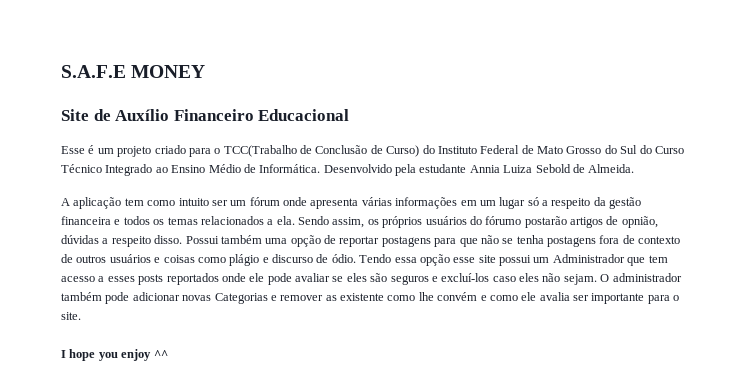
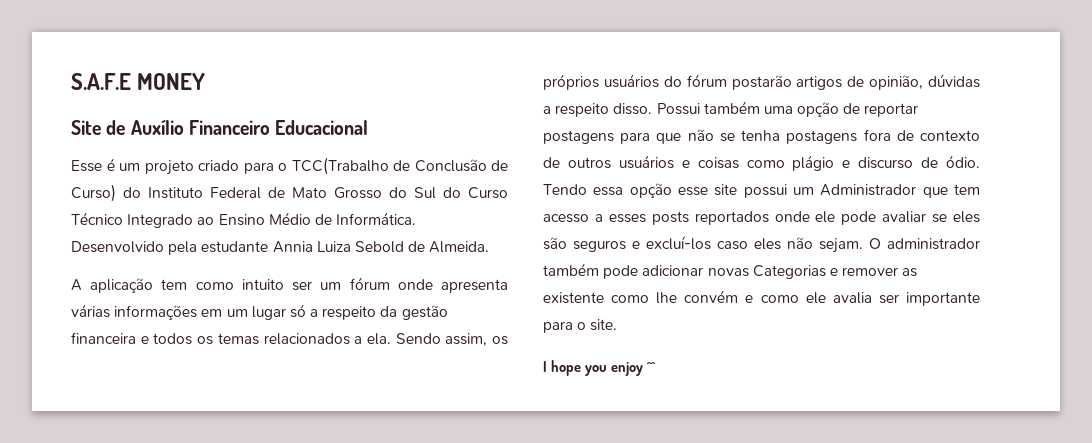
[485,216,522,225] fórumo -> [686,74,727,87] fórum
[621,216,658,228] opnião, -> [869,75,924,90] opinião,

